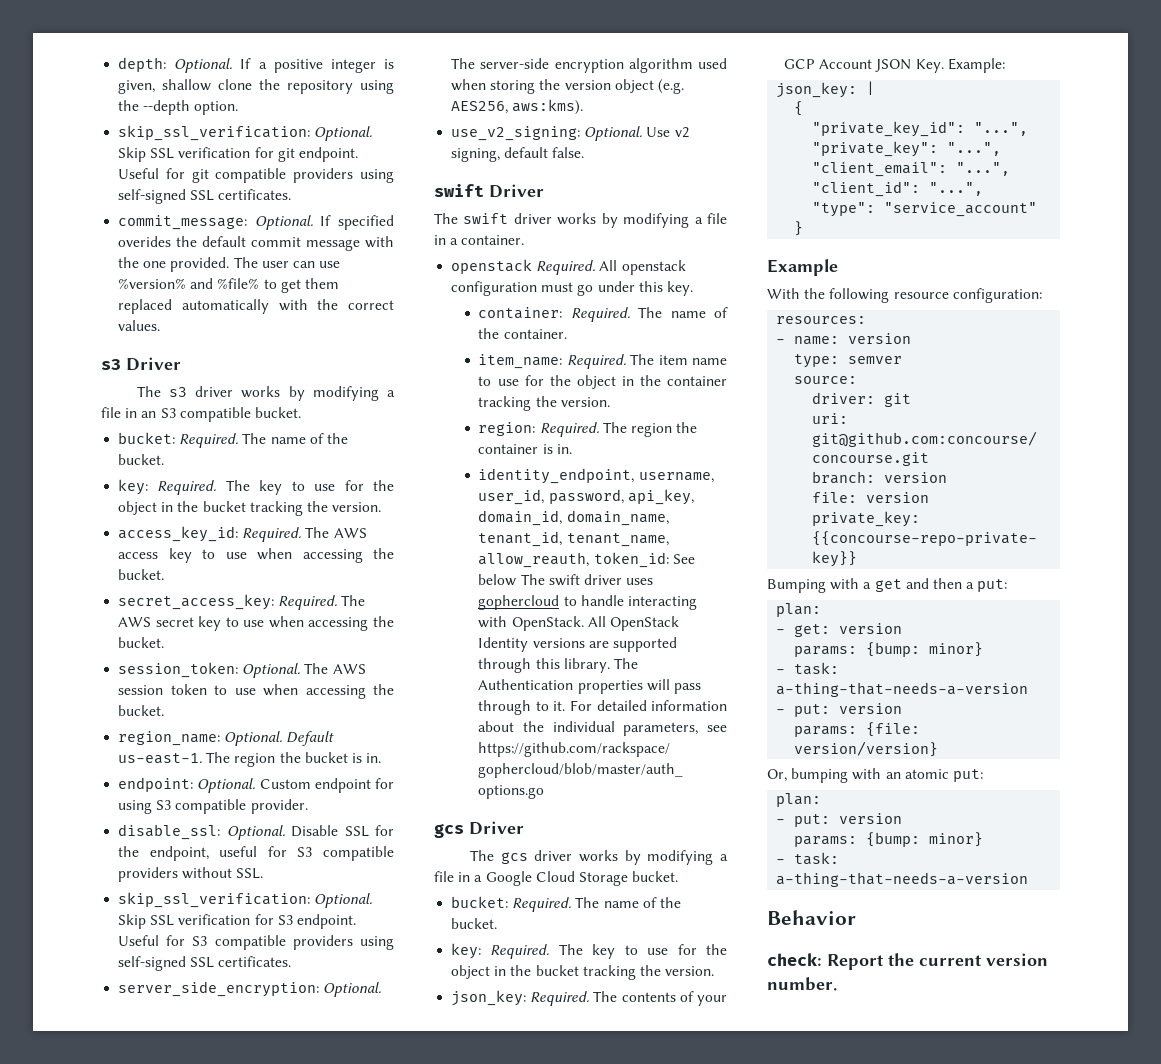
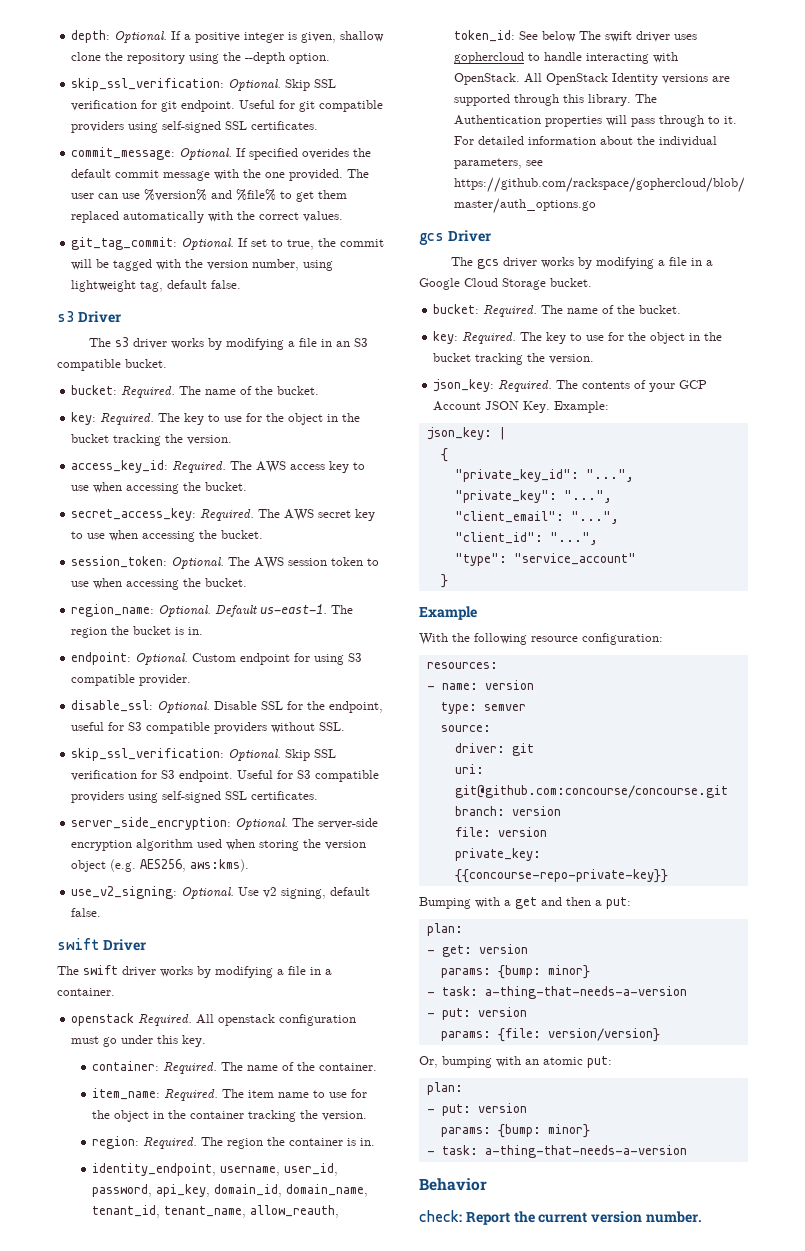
(161, 325) none -> [71,237,385,250] [71,259,334,271] [71,280,242,292] // git_tag_commit: Optional. If set to true, the commit will be tagged with the version number, using lightweight tag, default false.

